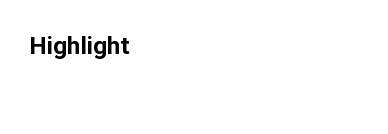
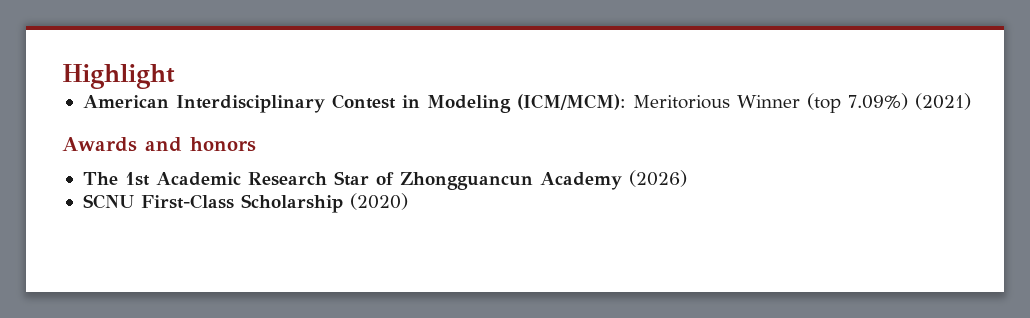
(130, 47) none -> [82,93,971,113] [62,137,256,152] [82,170,687,190] [82,193,408,213] // American Interdisciplinary Contest in Modeling (ICM/MCM): Meritorious Winner (top 7.09%) (2021) // Awards and honors // The 1st Academic Research Star of Zhongguancun Academy (2026) // SCNU First-Class Scholarship (2020)

